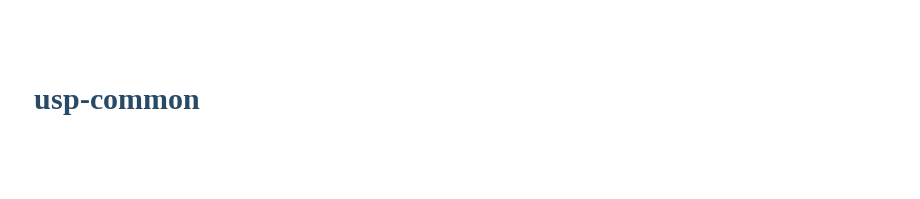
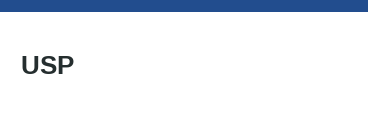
[34,95,200,115] usp-common -> [21,56,74,74] USP

